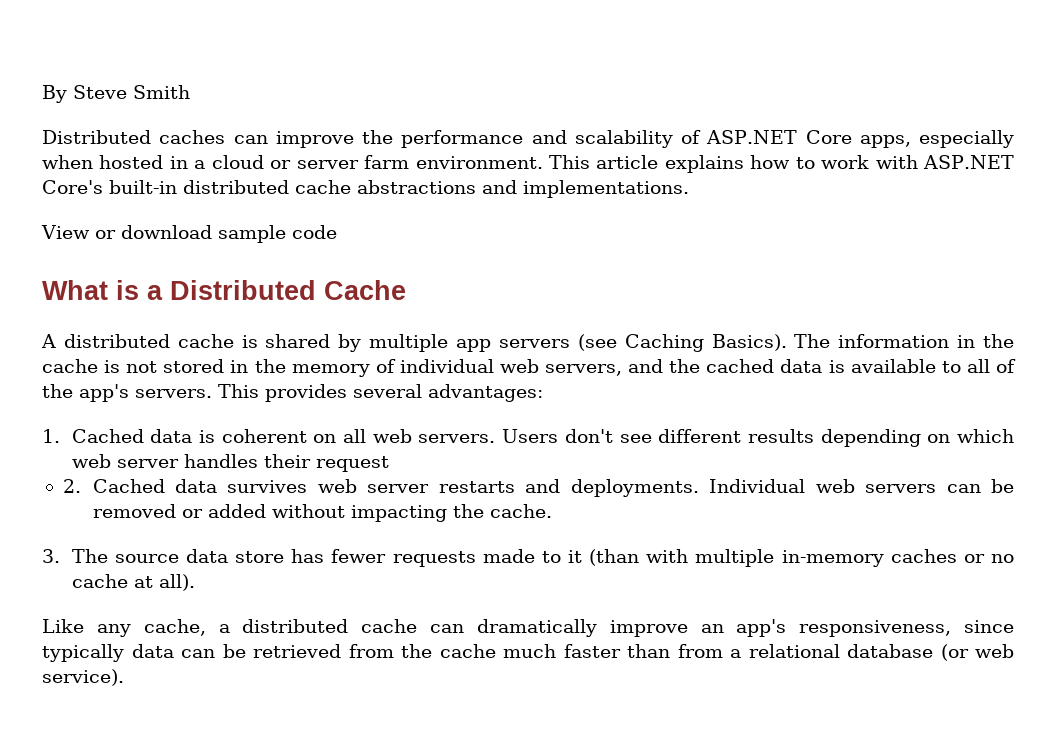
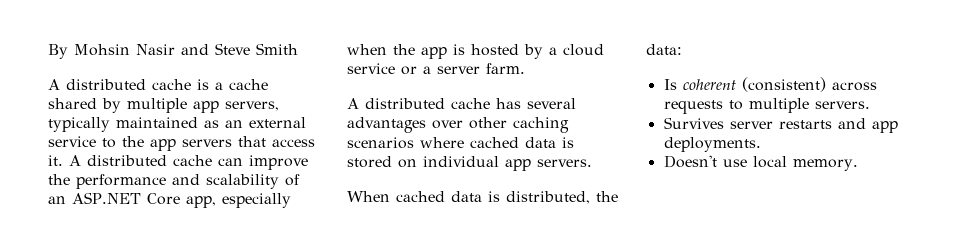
(67, 94) none -> [74,44,209,56] Mohsin Nasir and
[42,130,226,144] Distributed caches -> [48,79,268,90] [48,98,279,113] [48,117,306,132] [48,136,315,151] [48,155,212,166] A distributed cache is a cache shared by multiple app servers, typically maintained as an external service to the app servers that access it. A distributed cache
(702, 137) none -> [48,196,66,204] an
[859,135,911,148] apps, -> [185,196,216,208] app,
[99,155,1015,173] [42,180,689,198] [41,225,337,243] [42,280,406,300] [41,334,1015,352] [42,359,1016,377] [42,384,543,402] [42,429,1014,447] [71,454,389,472] [62,479,357,493] hosted in a cloud or server farm environment. This article explains how to work with ASP.NET Core's built-in distributed cache abstractions and implementations. // View or download sample code // What is a Distributed Cache // A distributed cache is shared by multiple app servers (see Caching Basics). The information in the cache is not stored in the memory of individual web servers, and the cached data is available to all of the app's servers. This provides several advantages: // 1. Cached data is coherent on all web servers. Users don't see different results depending on which web server handles their request // 2. Cached data survives web -> [393,44,604,59] [347,63,525,75] [347,98,576,109] [347,117,569,133] [347,137,574,149] [347,156,592,171] [347,191,618,204] [646,44,682,55] [663,77,877,92] [663,98,870,114] [663,117,724,129] the app is hosted by a cloud service or a server farm. // A distributed cache has several advantages over other caching scenarios where cached data is stored on individual app servers. // When cached data is distributed, the data: // Is coherent (consistent) across requests to multiple servers. // Survives
(561, 486) none -> [871,121,898,133] app
[709,479,1014,493] [92,504,552,522] [42,549,1015,567] [71,574,195,591] [42,619,1015,637] [42,644,1014,662] [42,669,124,686] Individual web servers can be removed or added without impacting the cache. // 3. The source data store has fewer requests made to it (than with multiple in-memory caches or no cache at all). // Like any cache, a distributed cache can dramatically improve an app's responsiveness, since typically data can be retrieved from the cache much faster than from a relational database (or web service). -> [663,155,858,171] // Doesn't use local memory.

